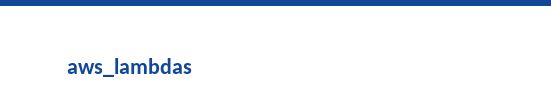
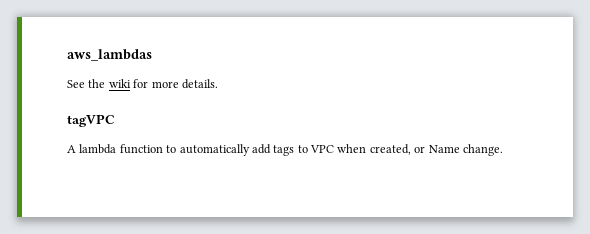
(192, 67) none -> [67,79,218,89] [67,114,115,127] [67,144,503,156] // See the wiki for more details. // tagVPC // A lambda function to automatically add tags to VPC when created, or Name change.

